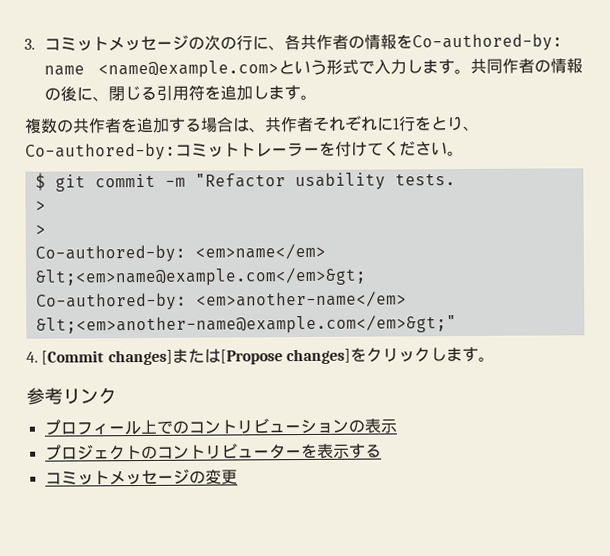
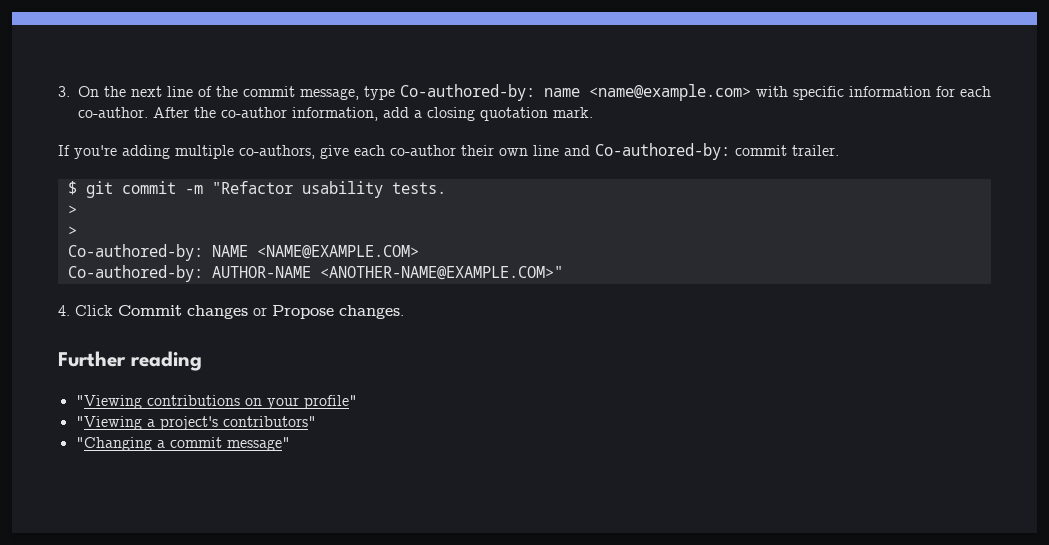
[43,33,563,52] [43,58,583,79] [43,84,317,102] [24,115,480,134] [25,141,464,161] コミットメッセージの次の行に、各共作者の情報をCo-authored-by: name <name@example.com>という形式で入力します。共同作者の情報の後に、閉じる引用符を追加します。 // 複数の共作者を追加する場合は、共作者それぞれに1行をとり、Co-authored-by:コミットトレーラーを付けてください。 -> [78,84,991,101] [78,107,593,121] [58,143,839,160] On the next line of the commit message, type Co-authored-by: name <name@example.com> with specific information for each co-author. After the co-author information, add a closing quotation mark. // If you're adding multiple co-authors, give each co-author their own line and Co-authored-by: commit trailer.
[194,243,326,260] [34,267,367,287] [35,291,407,311] [35,315,457,335] <em>name</em> &lt;<em>name@example.com</em>&gt; // Co-authored-by: <em>another-name</em> &lt;<em>another-name@example.com</em>&gt;" -> [211,245,419,259] [67,265,563,282] NAME <NAME@EXAMPLE.COM> // Co-authored-by: AUTHOR-NAME <ANOTHER-NAME@EXAMPLE.COM>"
[41,346,495,366] [26,387,117,405] [43,418,397,436] [44,443,382,461] [44,468,238,486] [Commit changes]または[Propose changes]をクリックします。 // 参考リンク // プロフィール上でのコントリビューションの表示 // プロジェクトのコントリビューターを表示する // コミットメッセージの変更 -> [75,305,404,319] [58,351,202,371] [75,395,357,409] [75,416,316,430] [75,437,290,451] Click Commit changes or Propose changes. // Further reading // "Viewing contributions on your profile" // "Viewing a project's contributors" // "Changing a commit message"

